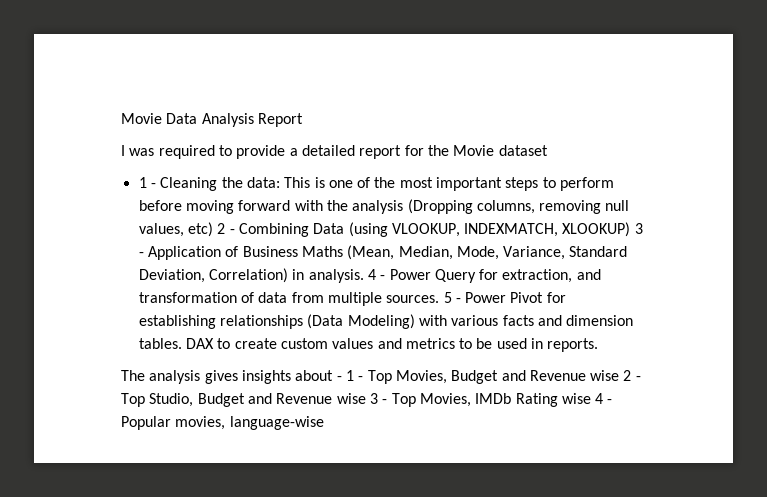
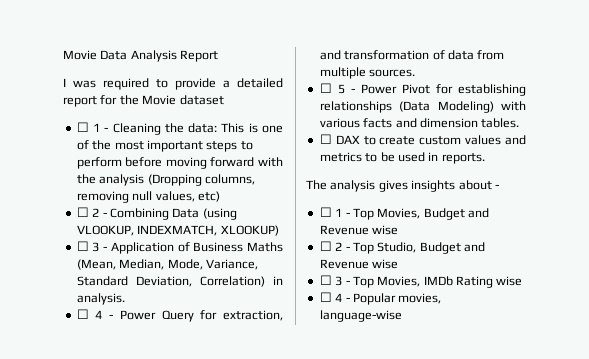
(548, 150) none -> [76,122,89,132] ☐
(213, 229) none -> [76,207,89,217] // ☐
(631, 229) none -> [76,241,89,251] // ☐
(364, 276) none -> [76,309,89,319] // ☐
(440, 299) none -> [319,83,332,93] // ☐
(182, 343) none -> [319,134,332,144] // ☐
(342, 378) none -> [319,207,332,217] // ☐
(620, 375) none -> [319,241,332,251] // ☐
(366, 398) none -> [319,275,332,285] // ☐
(591, 398) none -> [319,292,332,302] // ☐

